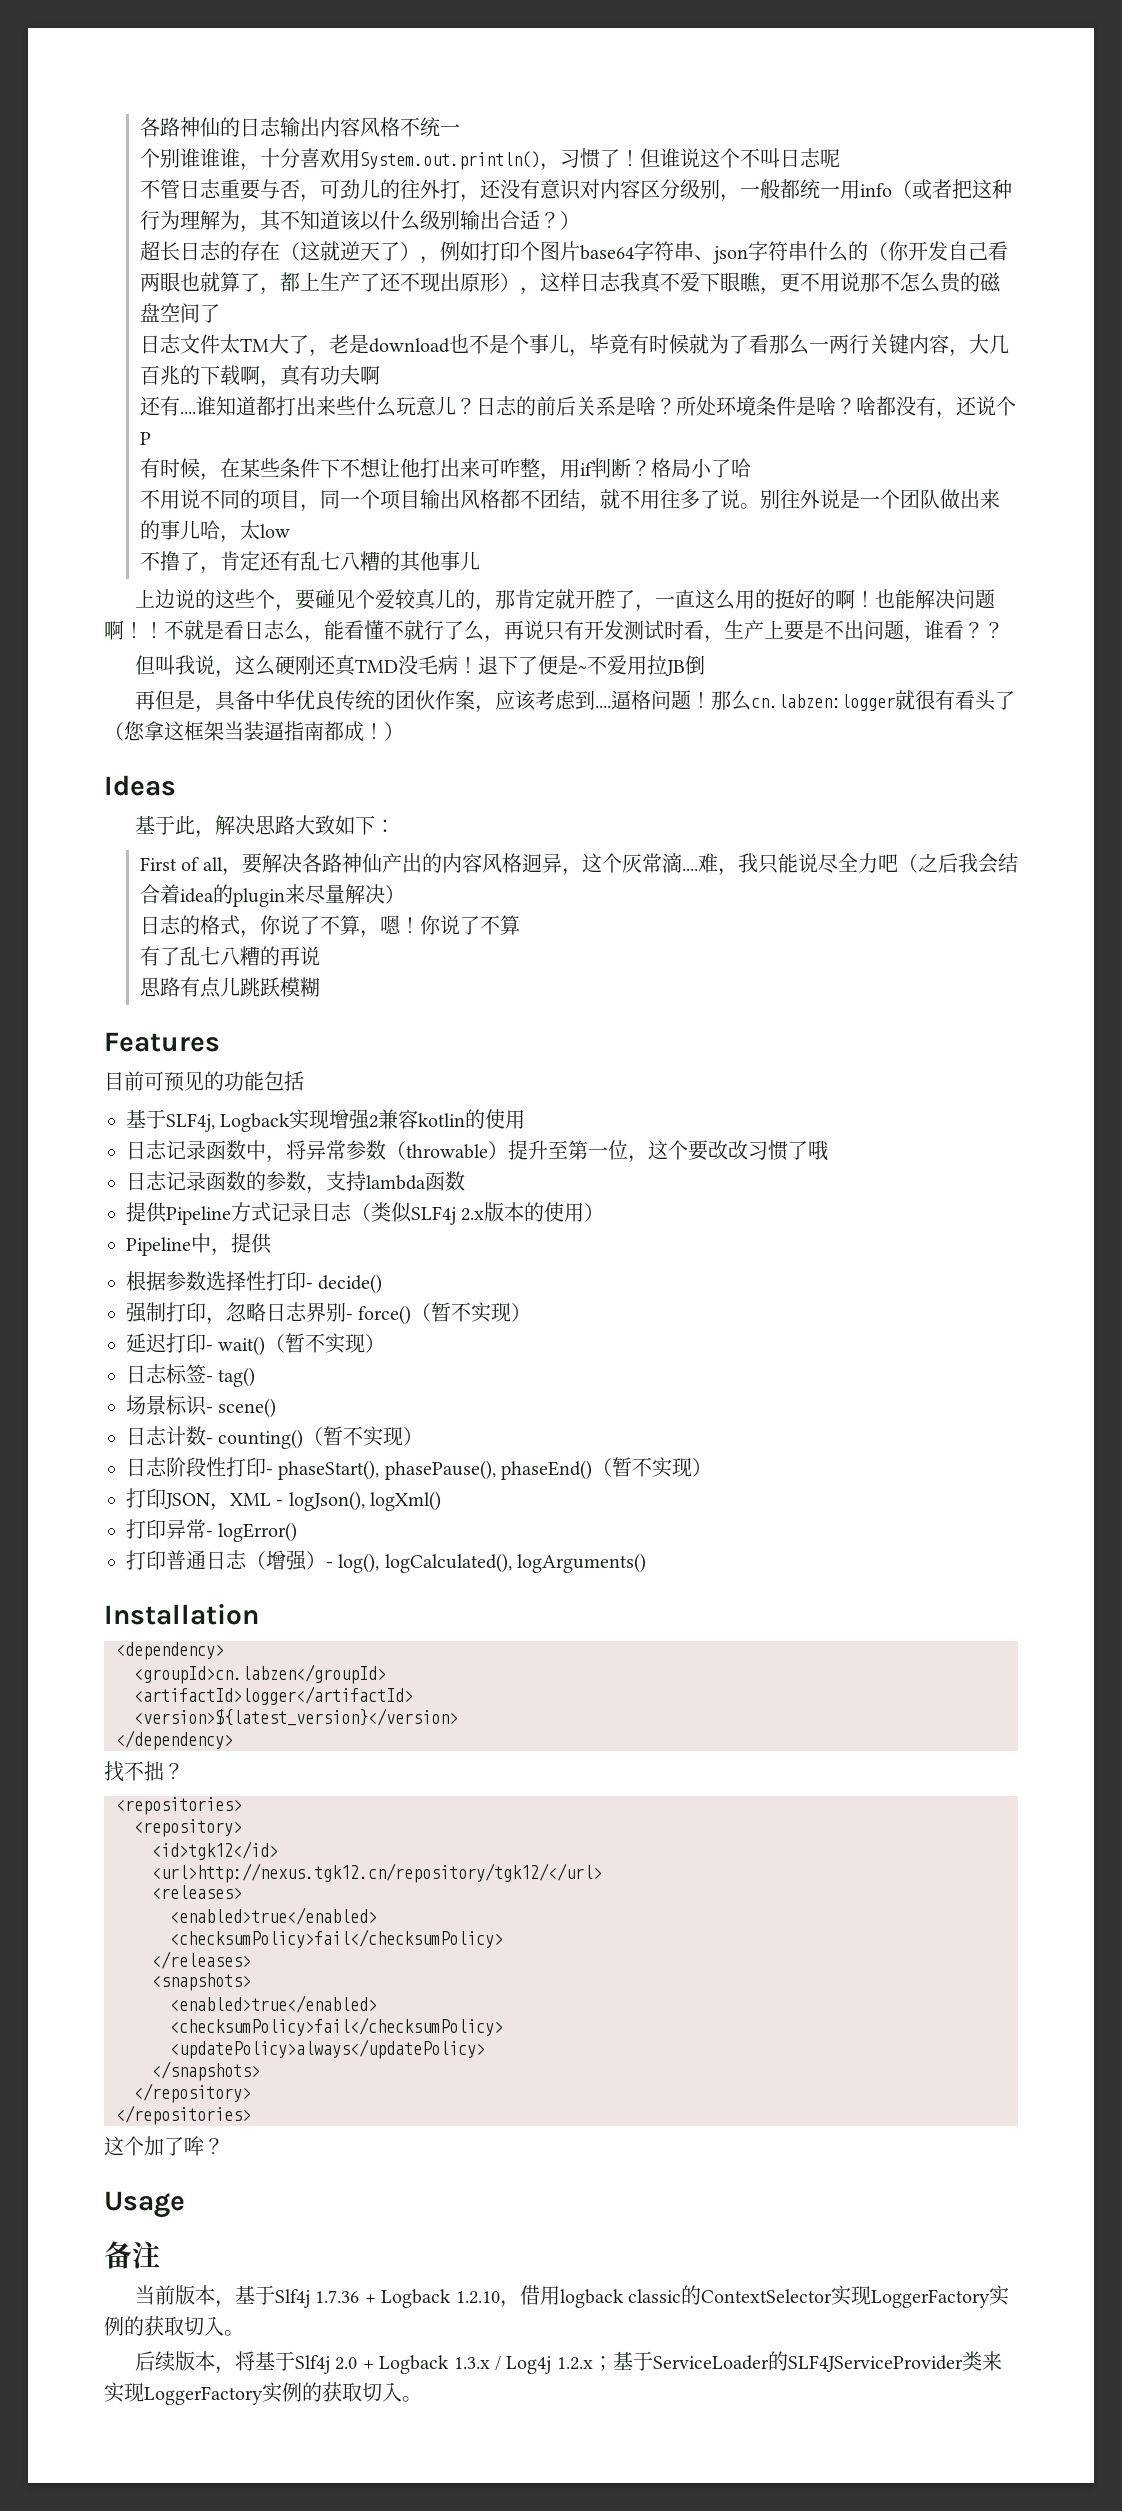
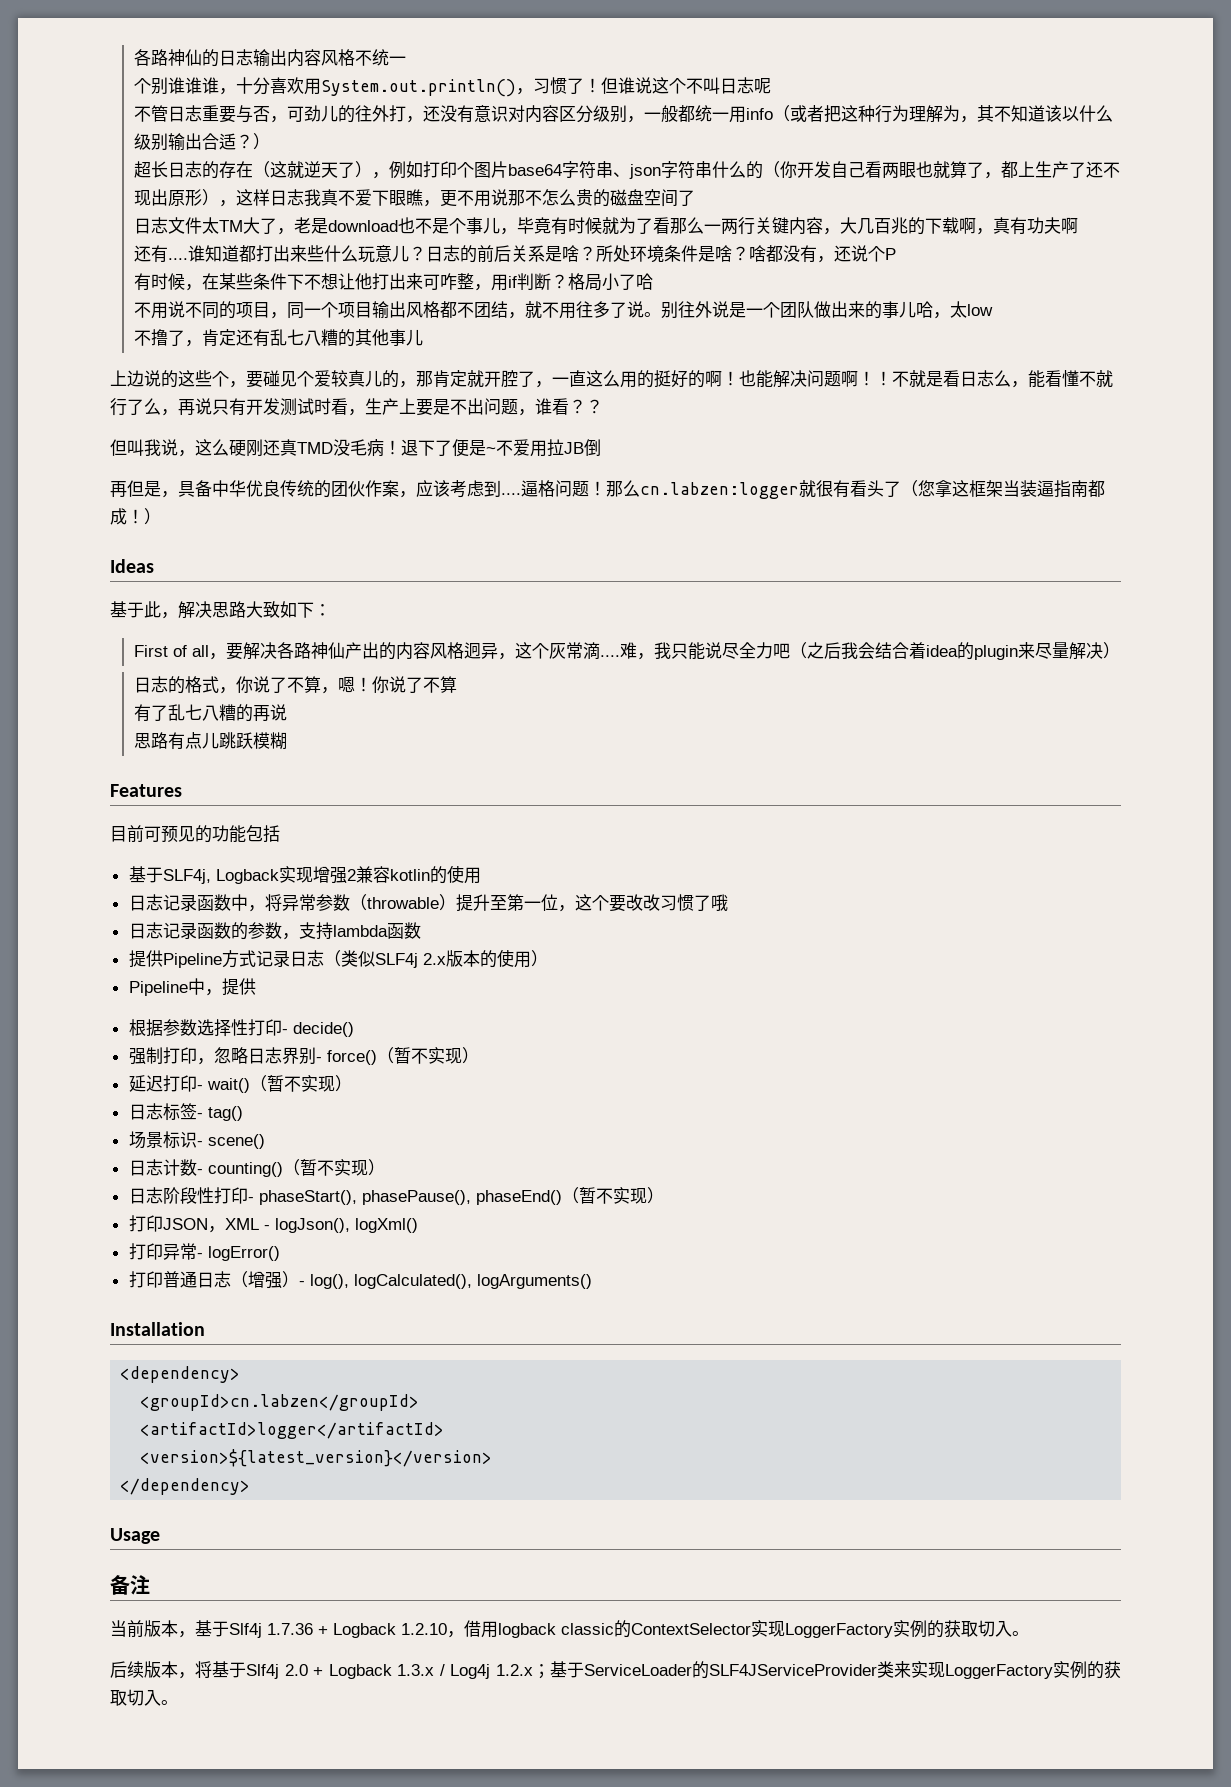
[104,1761,184,1782] [116,1797,242,1815] [134,1819,242,1837] [152,1841,278,1860] [152,1863,602,1883] [152,1885,242,1899] [170,1907,377,1925] [170,1929,503,1948] [152,1951,251,1969] [152,1973,251,1991] [170,1995,377,2013] [170,2017,503,2036] [170,2039,485,2059] [152,2061,260,2081] [134,2083,251,2103] [116,2105,251,2125] [104,2136,224,2156] // 找不拙？ // <repositories> // <repository> // <id>tgk12</id> // <url>http://nexus.tgk12.cn/repository/tgk12/</url> // <releases> // <enabled>true</enabled> // <checksumPolicy>fail</checksumPolicy> // </releases> // <snapshots> // <enabled>true</enabled> // <checksumPolicy>fail</checksumPolicy> // <updatePolicy>always</updatePolicy> // </snapshots> // </repository> // </repositories> // 这个加了哞？ -> (251, 1486) none

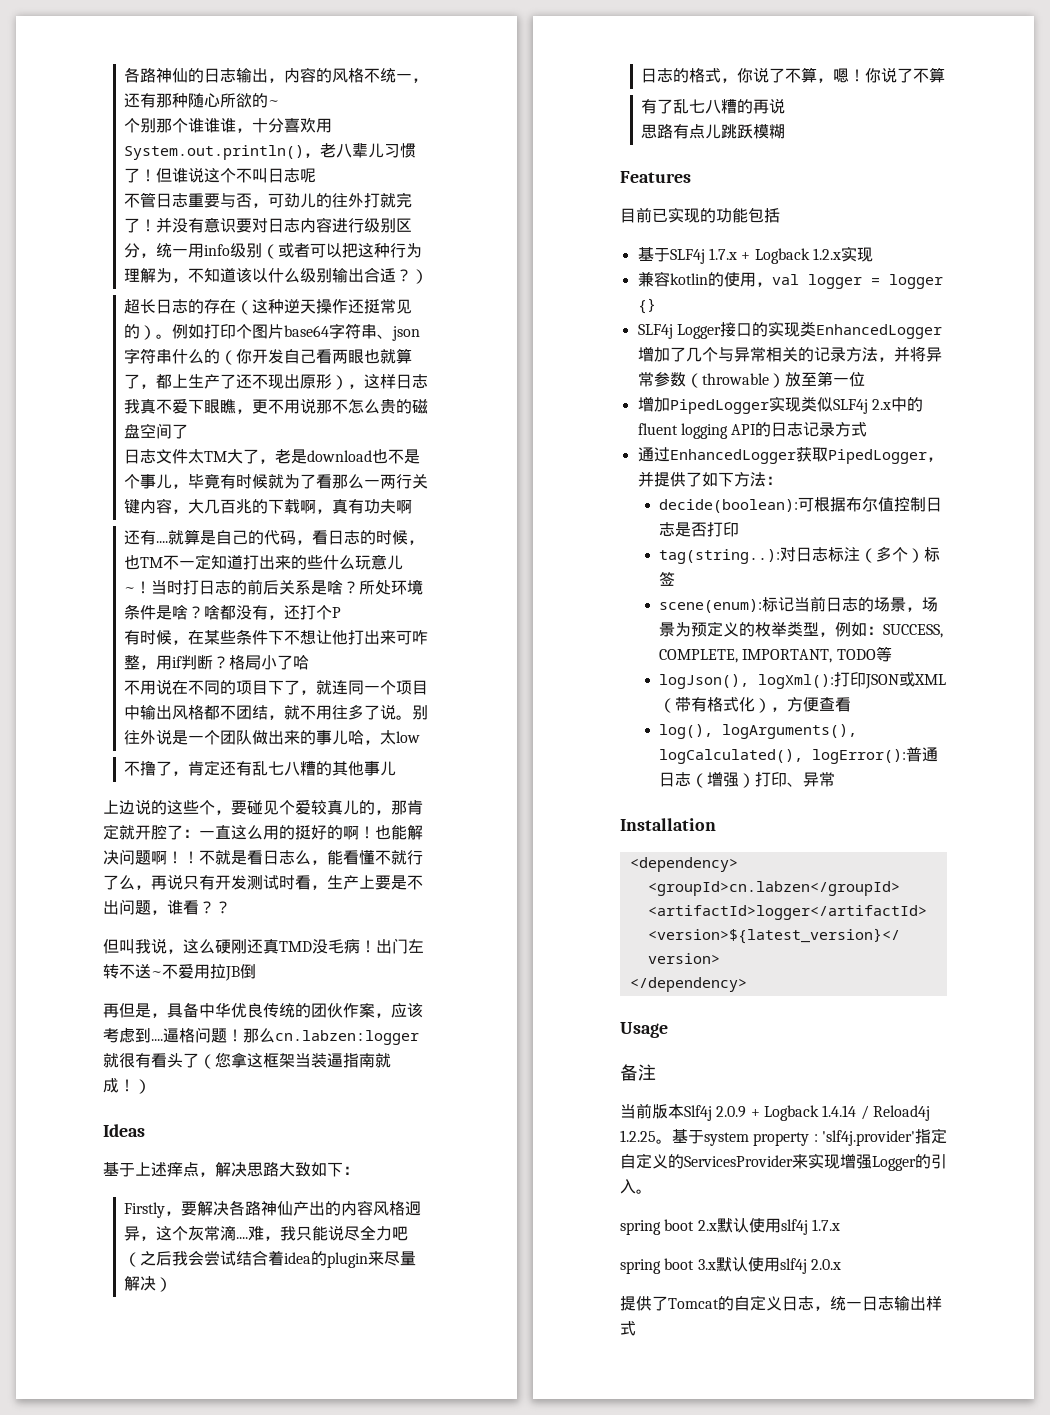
[286,49,321,67] 内容 -> [268,67,333,83] ，内容的
(406, 60) none -> [412,78,429,83] [124,93,280,108] ，还有那种随心所欲的~
(168, 86) none -> [156,118,189,133] 那个
(533, 91) none -> [320,143,385,158] 老八辈儿
[405,105,824,123] ，还没有意识对内容区分级别，一般都统一用info（或者 -> [380,192,413,208] [124,217,413,233] [124,243,343,259] 就完了！并没有意识要对日志内容进行级别区分，统一用info级别（或者可以
[976,105,994,122] 其 -> (189, 280) none
[286,161,389,179] 就逆天了）， -> [268,299,413,314] [124,324,173,340] 种逆天操作还挺常见的）。
[187,245,426,263] 谁知道都打出来些什么玩意儿？ -> [168,529,425,545] [124,554,404,570] [124,580,200,595] 就算是自己的代码，看日志的时候，也TM不一定知道打出来的些什么玩意儿~！当时打
[850,245,868,262] 说 -> [300,605,317,620] 打
(185, 309) none -> [172,680,189,695] 在
[269,312,287,319] ， -> [268,680,349,695] 下了，就连
(372, 310) none -> [124,705,141,720] 中
[535,381,552,388] ， -> [183,829,199,838] ：
[401,439,486,457] 退下了便是 -> [376,938,424,954] [103,963,151,979] 出门左转不送
[1088,480,1105,497] 都 -> [375,1053,391,1068] 就
[144,601,161,618] 此 -> [135,1161,199,1177] 上述痒点
[133,645,209,657] First of all -> [124,1202,166,1218] Firstly
(875, 650) none -> [204,1251,237,1266] 尝试
[144,825,195,843] 可预见 -> [652,207,700,223] 已实现
[162,866,356,884] SLF4j, Logback实现增强2 -> [669,246,873,264] SLF4j 1.7.x + Logback 1.2.x实现 //
[128,894,265,912] // 日志记录函数中， -> [755,274,943,289] [637,298,656,314] [637,321,942,339] [637,346,910,362] ，val logger = logger {} // SLF4j Logger接口的实现类EnhancedLogger增加了几个与异常相关的记录方法，并
[455,894,490,912] 提升 -> [784,372,801,387] 放
[557,894,728,912] [128,922,421,940] [128,949,548,968] [128,978,256,996] [128,1019,354,1037] [128,1047,479,1065] [128,1075,352,1093] [128,1103,243,1121] [128,1131,265,1149] [128,1159,385,1177] [128,1187,664,1205] [128,1215,418,1233] [128,1243,280,1261] [128,1271,592,1289] ，这个要改改习惯了哦 // 日志记录函数的参数，支持lambda函数 // 提供Pipeline方式记录日志（类似SLF4j 2.x版本的使用） // Pipeline中，提供 // 根据参数选择性打印- decide() // 强制打印，忽略日志界别- force()（暂不实现） // 延迟打印- wait()（暂不实现） // 日志标签- tag() // 场景标识- scene() // 日志计数- counting()（暂不实现） // 日志阶段性打印- phaseStart(), phasePause(), phaseEnd()（暂不实现） // 打印JSON，XML - logJson(), logXml() // 打印异常- logError() // 打印普通日志（增强）- log(), logCalculated(), logArguments() -> [637,396,923,414] [637,422,868,439] [637,447,943,464] [637,471,782,487] [658,496,942,513] [658,522,739,537] [658,546,940,564] [658,571,675,586] [658,596,938,613] [658,621,943,638] [658,646,892,663] [658,672,946,689] [658,697,851,713] [658,724,857,739] [658,747,938,764] [658,771,835,788] // 增加PipedLogger实现类似SLF4j 2.x中的fluent logging API的日志记录方式 // 通过EnhancedLogger获取PipedLogger，并提供了如下方法： // decide(boolean):可根据布尔值控制日志是否打印 // tag(string..):对日志标注（多个）标签 // scene(enum):标记当前日志的场景，场景为预定义的枚举类型，例如：SUCCESS, COMPLETE, IMPORTANT, TODO等 // logJson(), logXml():打印JSON或XML（带有格式化），方便查看 // log(), logArguments(), logCalculated(), logError():普通日志（增强）打印、异常
[178,1620,1029,1638] [110,1661,1121,1679] [110,1689,178,1706] ，基于Slf4j 1.7.36 + Logback 1.2.10，借用logback classic的ContextSelector实现LoggerFactory实例的获取切入。 // 后续版本，将基于Slf4j 2.0 + Logback 1.3.x / Log4j 1.2.x；基于ServiceLoader的SLF4JServiceProvider类来实现LoggerFactory实例的获取切入。 -> [684,1105,930,1121] [620,1128,947,1146] [620,1153,947,1171] [620,1179,652,1194] [620,1218,840,1235] [620,1257,841,1274] [620,1295,942,1311] [620,1321,636,1336] Slf4j 2.0.9 + Logback 1.4.14 / Reload4j 1.2.25。基于system property : 'slf4j.provider'指定自定义的ServicesProvider来实现增强Logger的引入。 // spring boot 2.x默认使用slf4j 1.7.x // spring boot 3.x默认使用slf4j 2.0.x // 提供了Tomcat的自定义日志，统一日志输出样式

